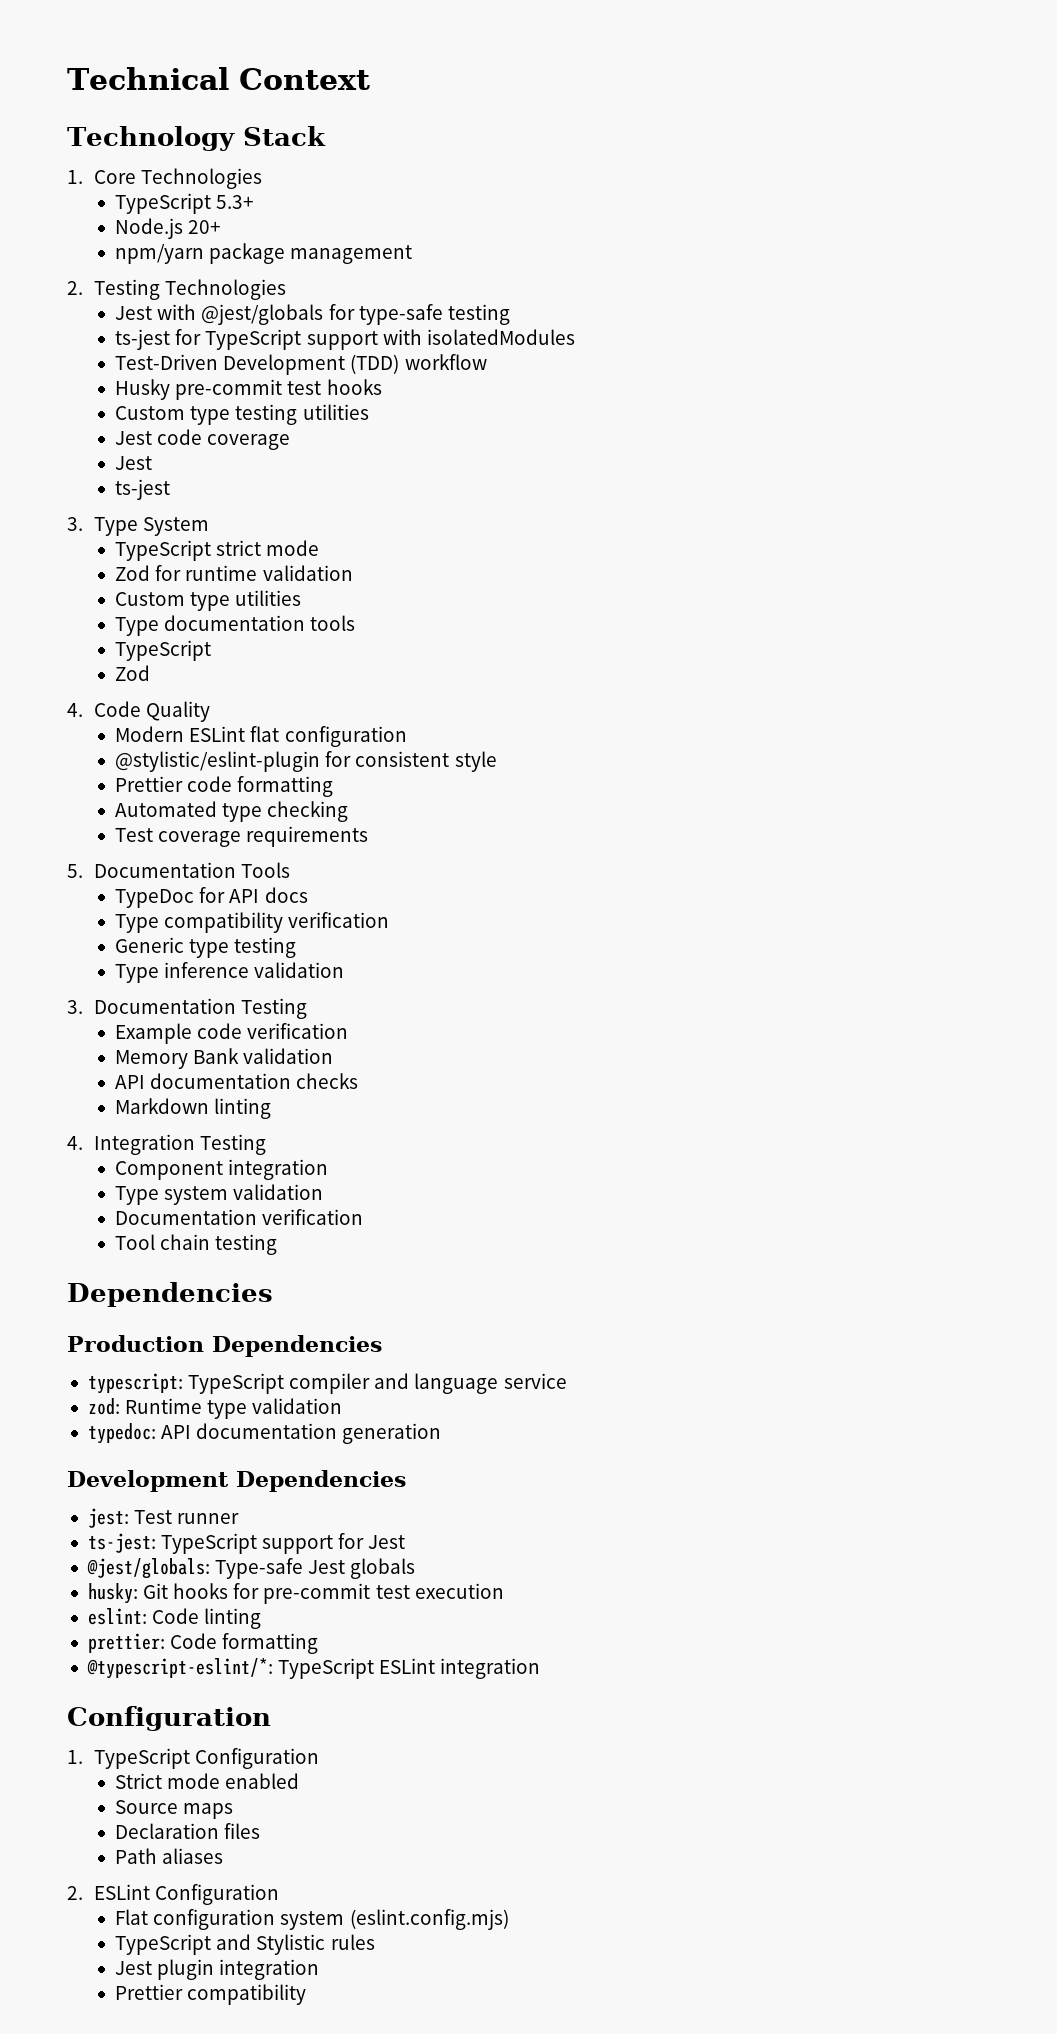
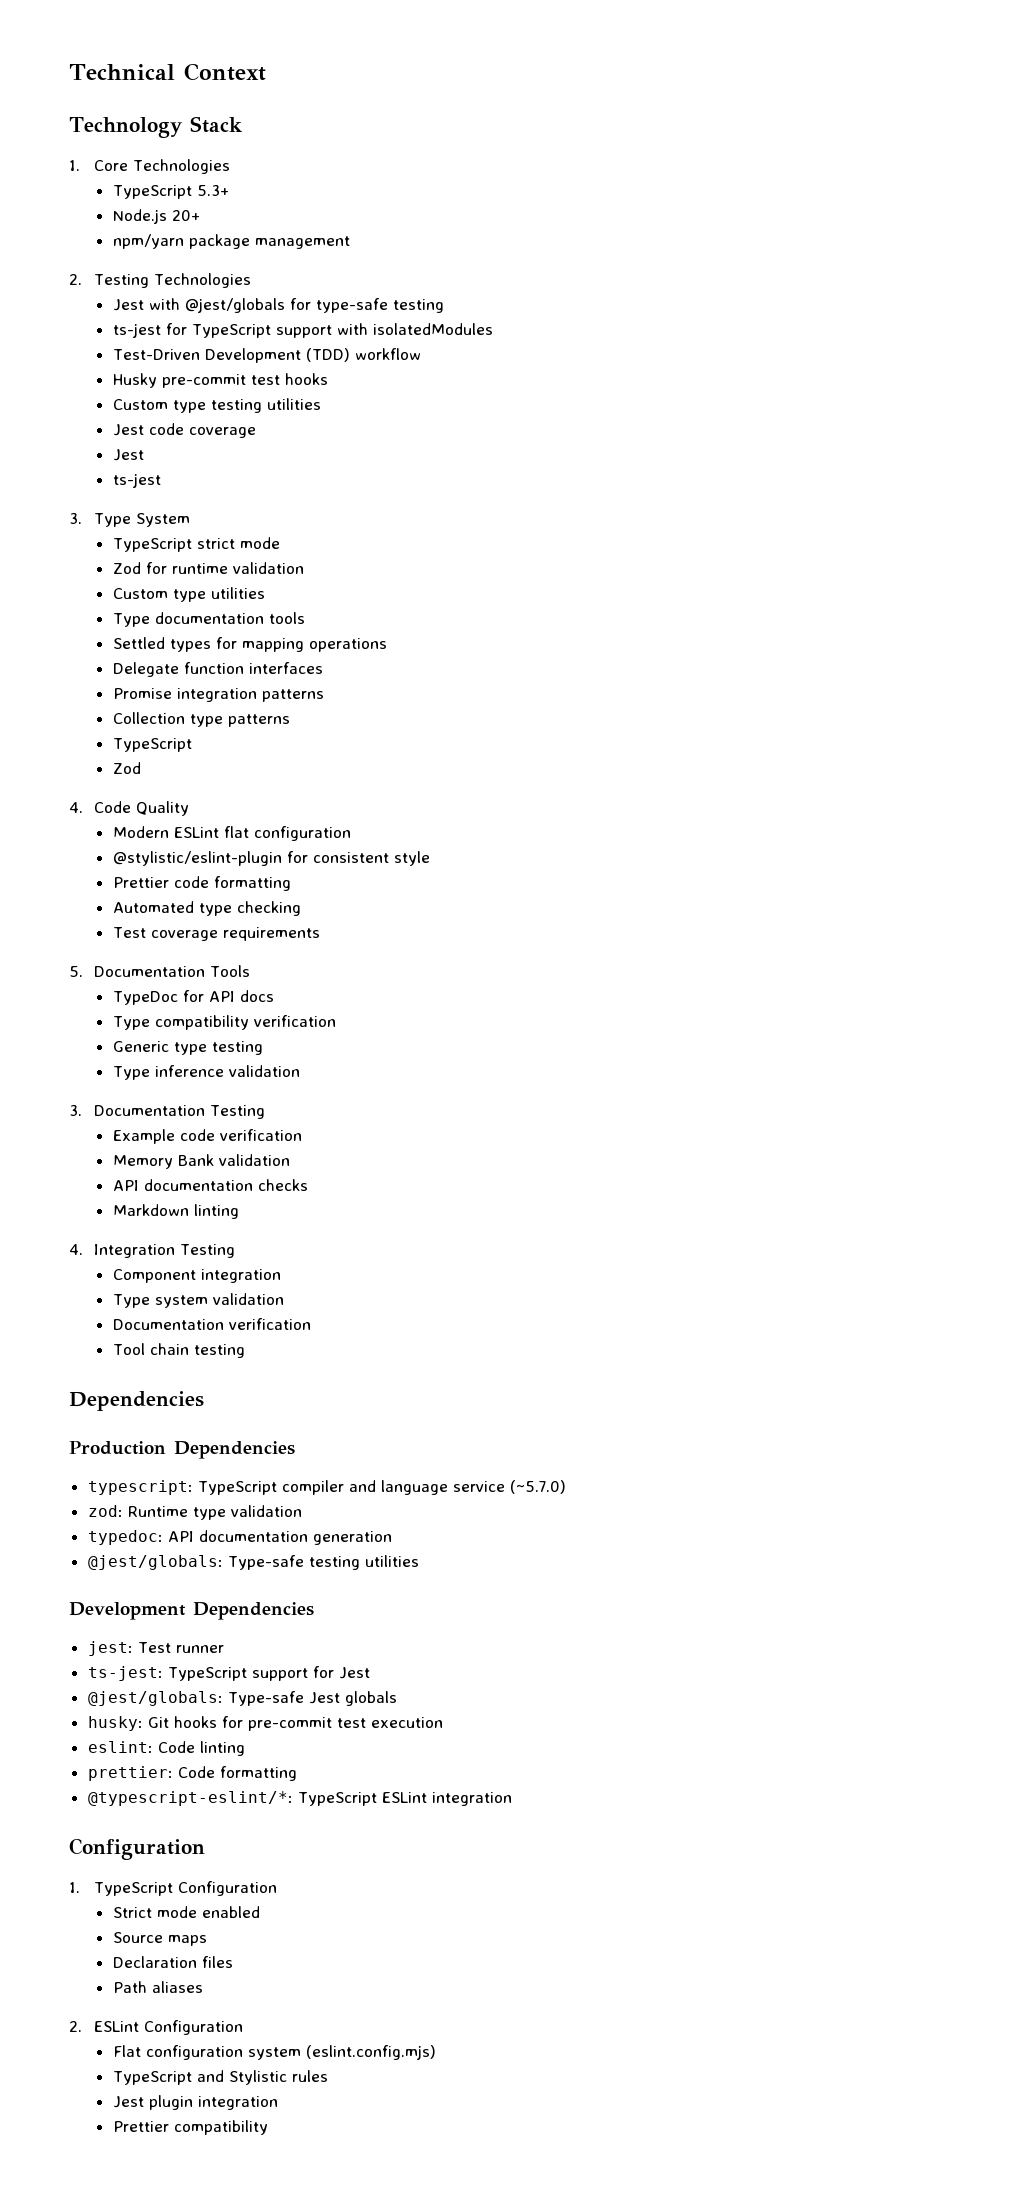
(356, 623) none -> [112,637,387,652] [112,662,323,677] [112,688,324,702] [112,712,290,727] // Settled types for mapping operations // Delegate function interfaces // Promise integration patterns // Collection type patterns
(567, 1381) none -> [509,1480,566,1494] (~5.7.0)
(442, 1433) none -> [87,1555,419,1570] // @jest/globals: Type-safe testing utilities

